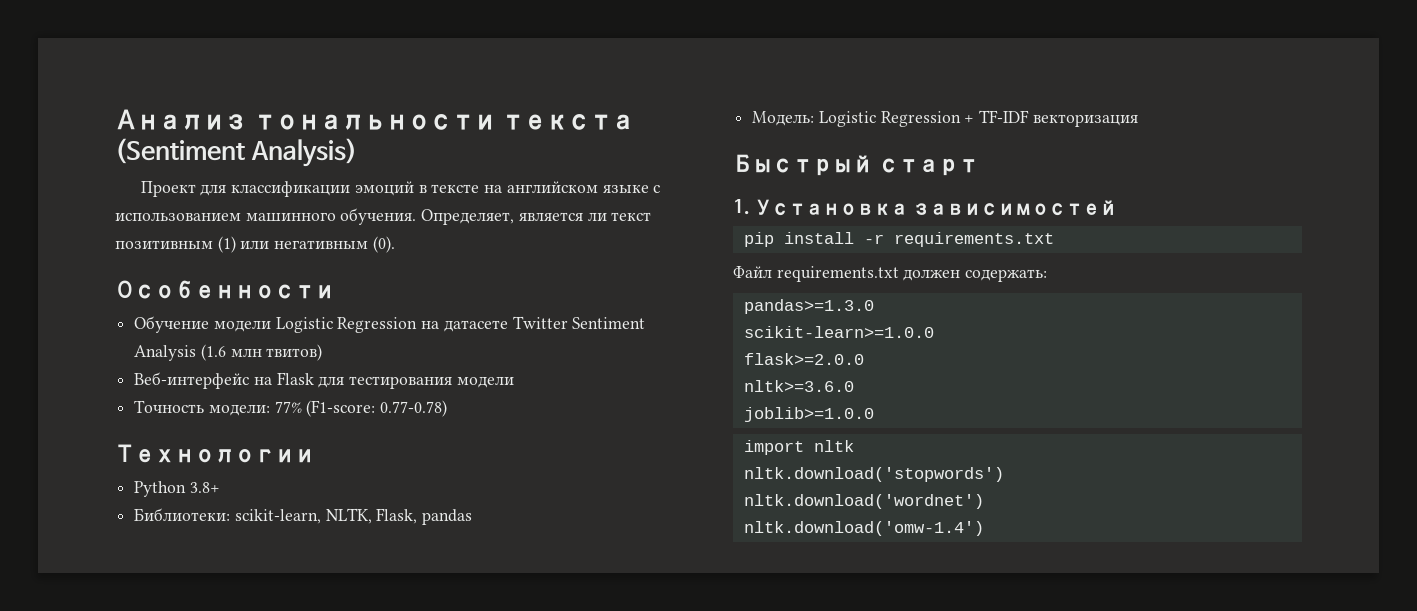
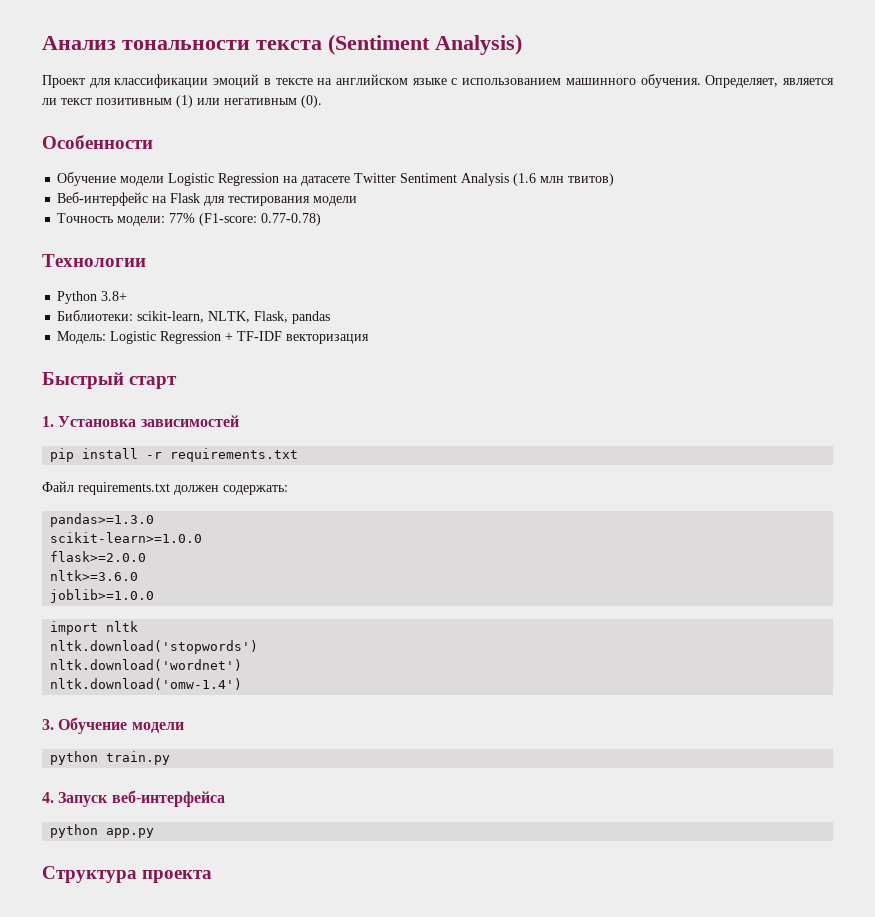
(984, 528) none -> [42,717,184,734] [50,751,171,765] [42,790,225,807] [50,824,155,838] [42,866,213,883] // 3. Обучение модели // python train.py // 4. Запуск веб-интерфейса // python app.py // Структура проекта

